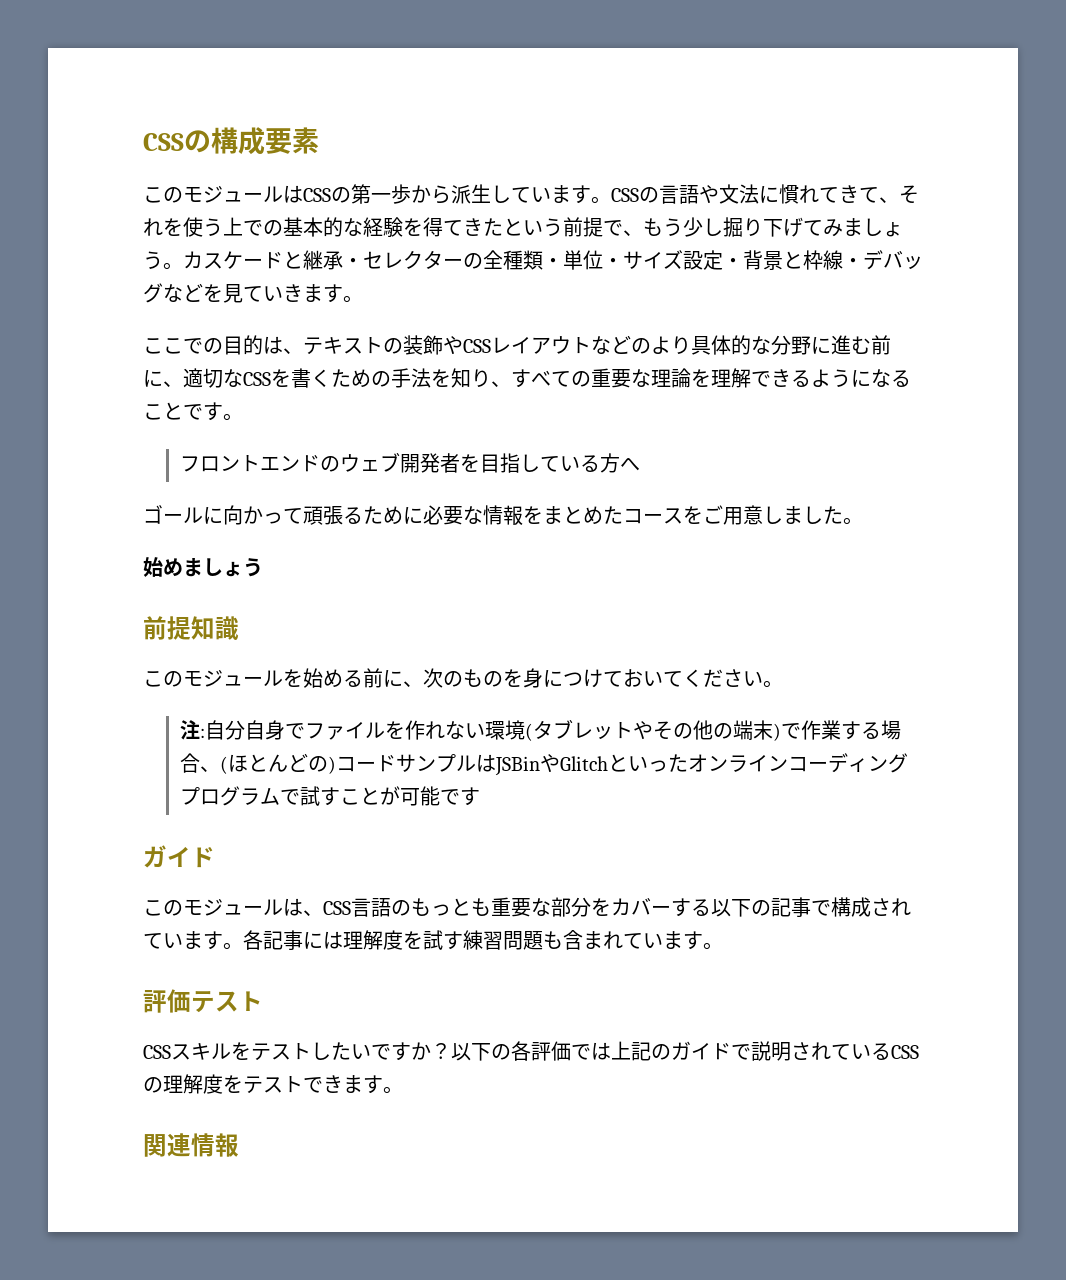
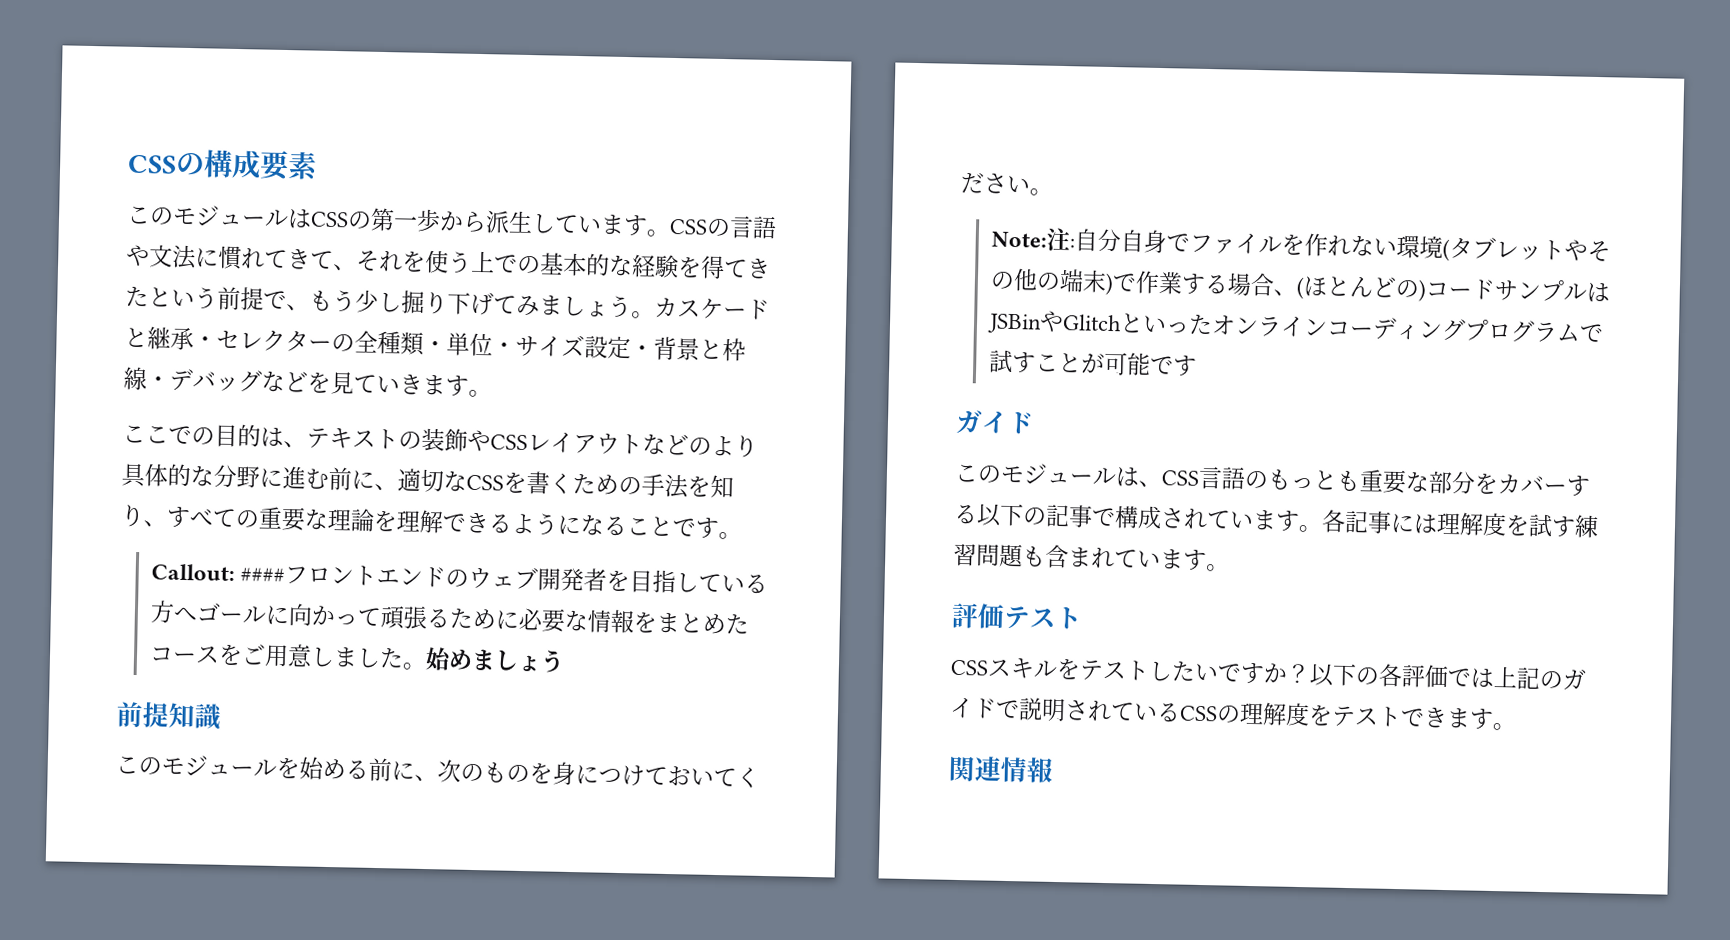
(243, 417) none -> [150,563,286,583] Callout: ####
(641, 464) // -> (198, 614) none
(863, 521) // -> (426, 666) none
(783, 684) none -> [990,231,1047,248] Note:

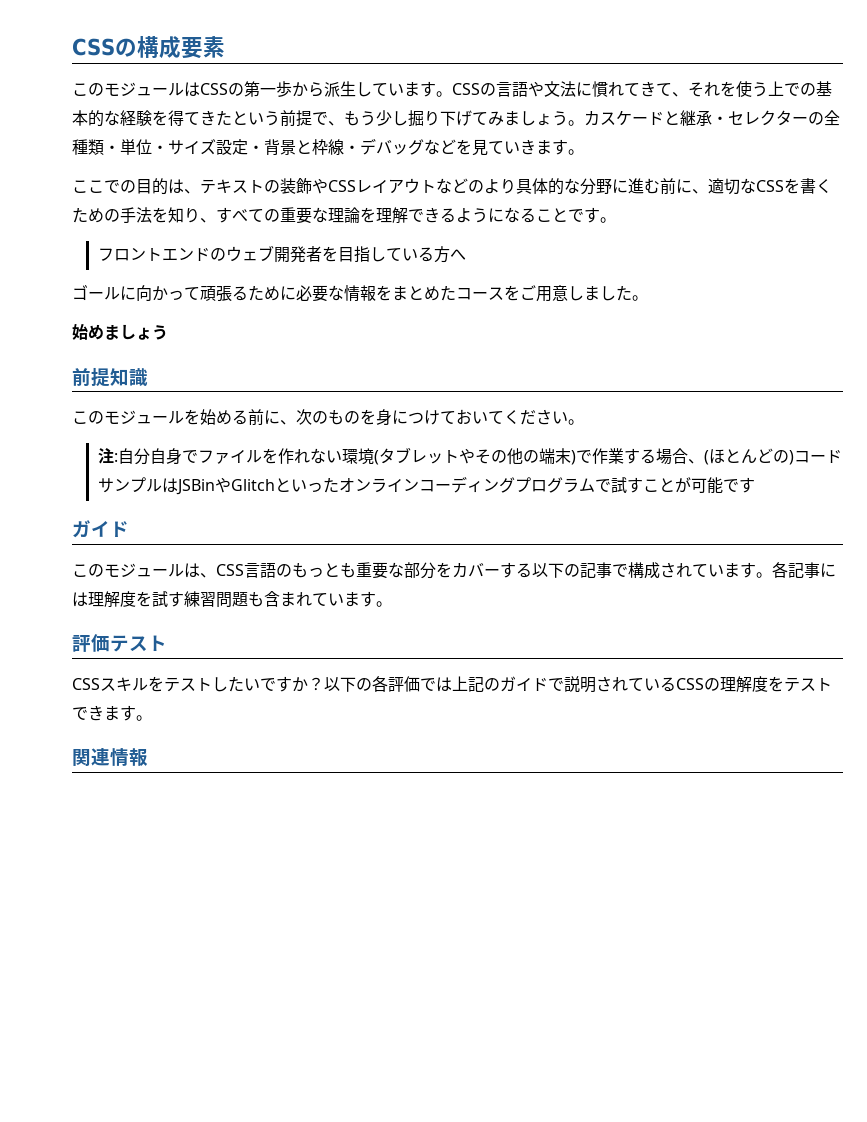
[150,563,286,583] Callout: #### -> (616, 220) none
(198, 614) none -> (466, 254) //
(426, 666) none -> (648, 298) //
[990,231,1047,248] Note: -> (584, 422) none

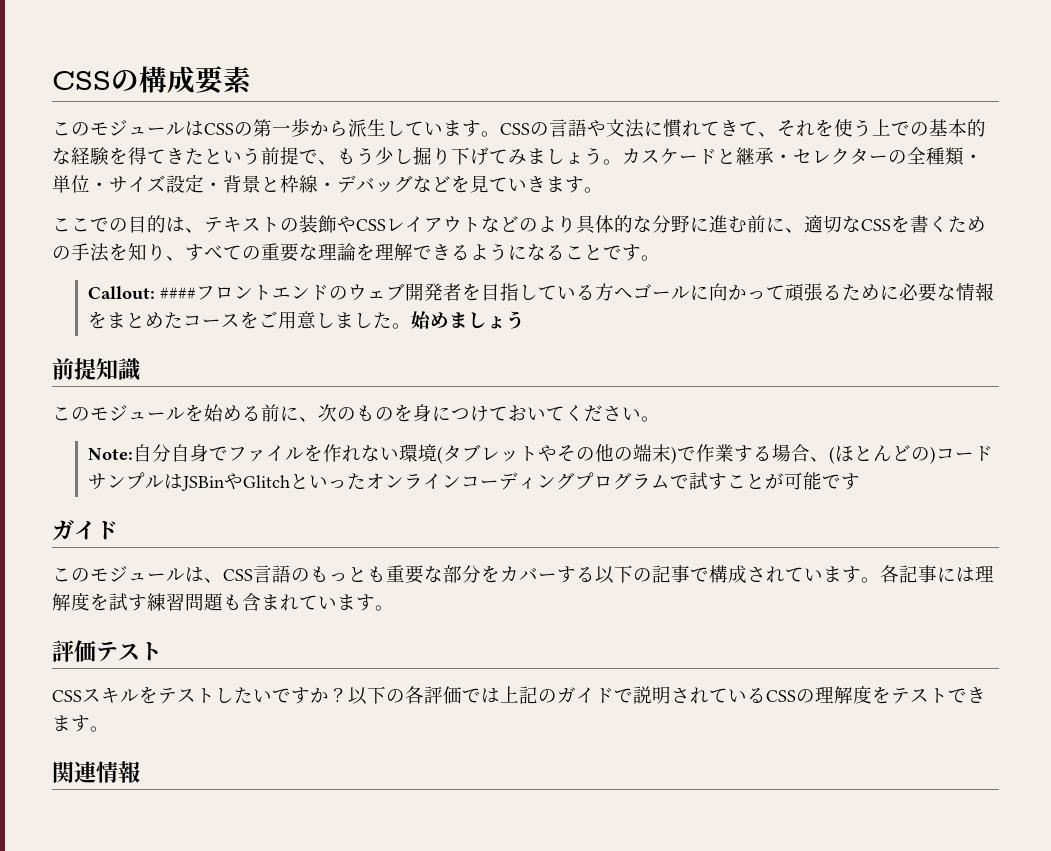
(616, 220) none -> [87,286,196,300] Callout: ####
(466, 254) // -> (633, 293) none
(648, 298) // -> (411, 326) none
[97,448,118,464] 注: -> [87,448,133,460] Note:

